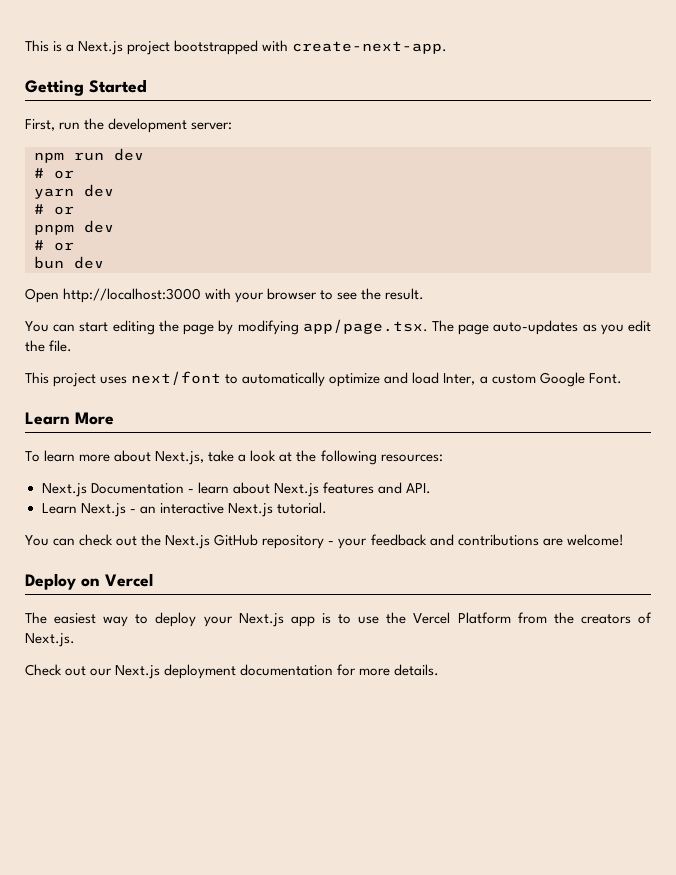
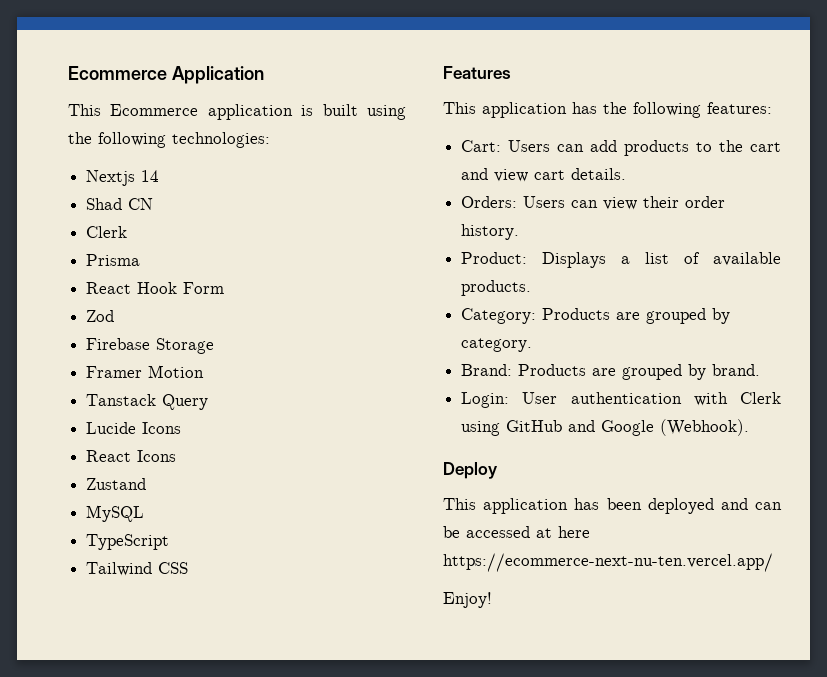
[25,40,448,55] [25,79,147,96] [25,118,233,133] [34,148,144,163] [34,168,74,179] [34,184,114,199] [34,204,74,215] [34,220,114,235] [34,240,74,251] [34,256,104,269] [25,288,425,303] [25,319,651,335] [25,340,73,352] [25,371,622,387] [25,412,114,425] [25,450,443,465] [41,482,431,497] [41,502,327,517] [25,534,624,549] [25,573,153,590] [25,612,653,627] [25,633,75,647] [25,664,440,679] This is a Next.js project bootstrapped with create-next-app. // Getting Started // First, run the development server: // npm run dev // # or // yarn dev // # or // pnpm dev // # or // bun dev // Open http://localhost:3000 with your browser to see the result. // You can start editing the page by modifying app/page.tsx. The page auto-updates as you edit the file. // This project uses next/font to automatically optimize and load Inter, a custom Google Font. // Learn More // To learn more about Next.js, take a look at the following resources: // Next.js Documentation - learn about Next.js features and API. // Learn Next.js - an interactive Next.js tutorial. // You can check out the Next.js GitHub repository - your feedback and contributions are welcome! // Deploy on Vercel // The easiest way to deploy your Next.js app is to use the Vercel Platform from the creators of Next.js. // Check out our Next.js deployment documentation for more details. -> [68,66,264,84] [68,104,406,120] [68,132,270,148] [86,170,160,186] [86,198,154,210] [86,226,128,238] [86,254,141,266] [86,282,225,294] [86,310,115,322] [86,338,215,354] [86,365,205,378] [86,394,209,410] [86,422,182,434] [86,450,177,462] [86,478,147,490] [86,505,145,522] [86,534,170,550] [86,562,189,576] [443,66,511,79] [443,102,772,118] [461,140,781,156] [461,168,627,182] [461,196,726,210] [461,224,520,240] [461,252,781,268] [461,280,532,296] [461,308,731,324] [461,338,533,352] [461,364,761,380] [461,392,781,408] [461,419,750,436] [443,462,498,479] [443,498,782,514] [443,526,590,538] [443,553,773,572] [443,592,492,608] Ecommerce Application // This Ecommerce application is built using the following technologies: // Nextjs 14 // Shad CN // Clerk // Prisma // React Hook Form // Zod // Firebase Storage // Framer Motion // Tanstack Query // Lucide Icons // React Icons // Zustand // MySQL // TypeScript // Tailwind CSS // Features // This application has the following features: // Cart: Users can add products to the cart and view cart details. // Orders: Users can view their order history. // Product: Displays a list of available products. // Category: Products are grouped by category. // Brand: Products are grouped by brand. // Login: User authentication with Clerk using GitHub and Google (Webhook). // Deploy // This application has been deployed and can be accessed at here https://ecommerce-next-nu-ten.vercel.app/ // Enjoy!

